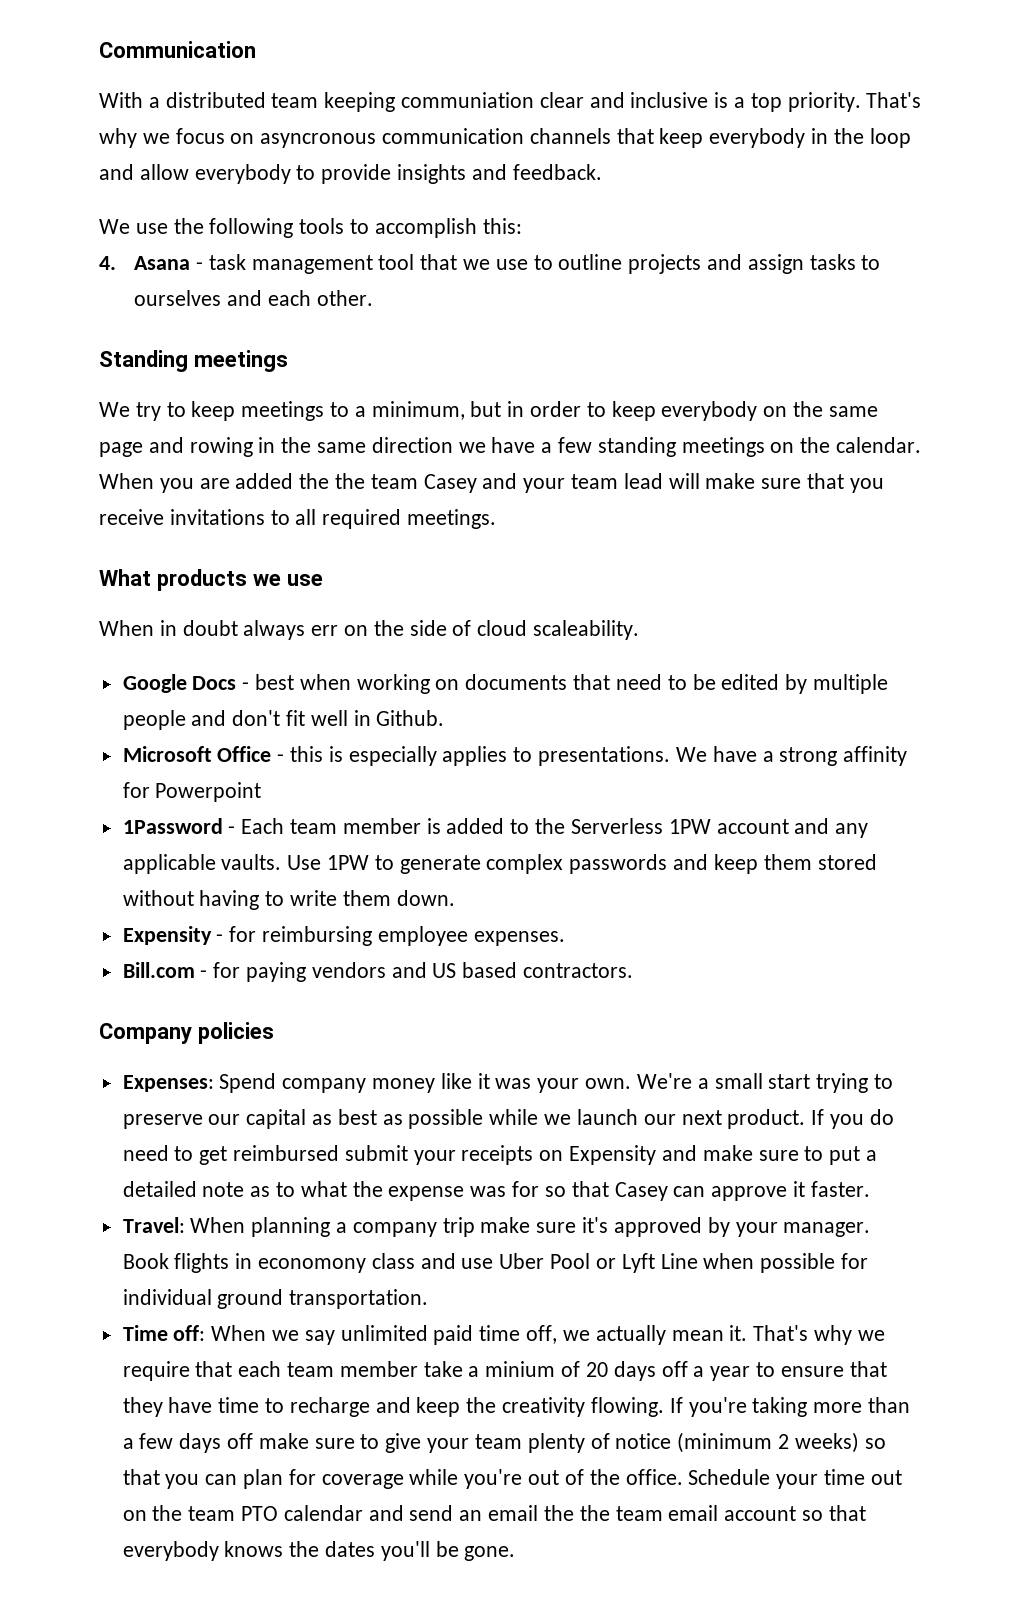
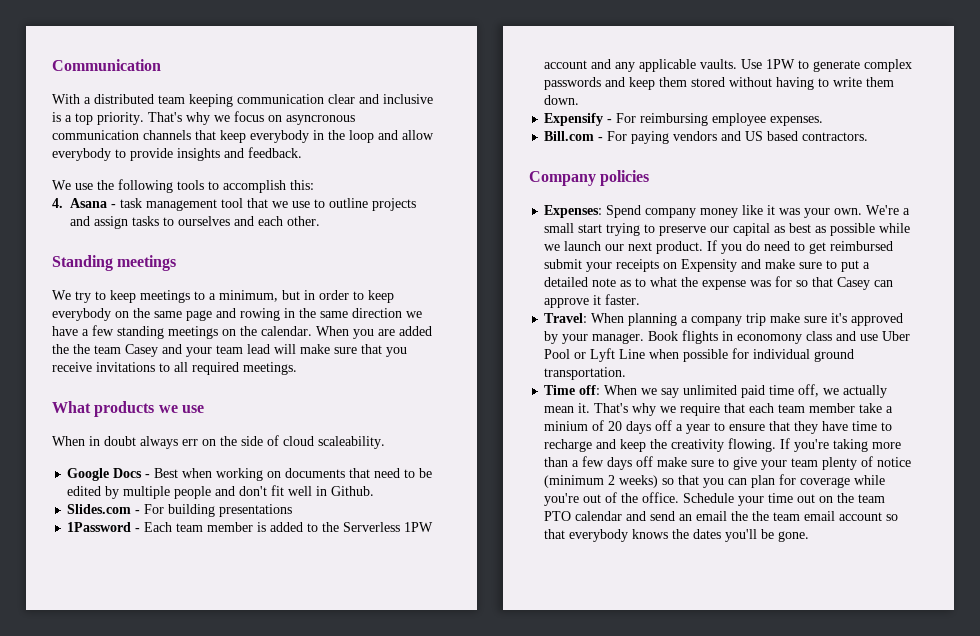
[401,92,535,108] communiation -> [237,94,324,104] communication
[255,674,295,690] best -> [154,468,179,478] Best
[122,746,908,766] [122,782,262,802] Microsoft Office - this is especially applies to presentations. We have a strong affinity for Powerpoint -> [67,504,293,517] Slides.com - For building presentations
[122,926,257,945] Expensity - for -> [544,113,637,126] Expensify - For
[213,962,241,978] for -> [607,131,628,141] For

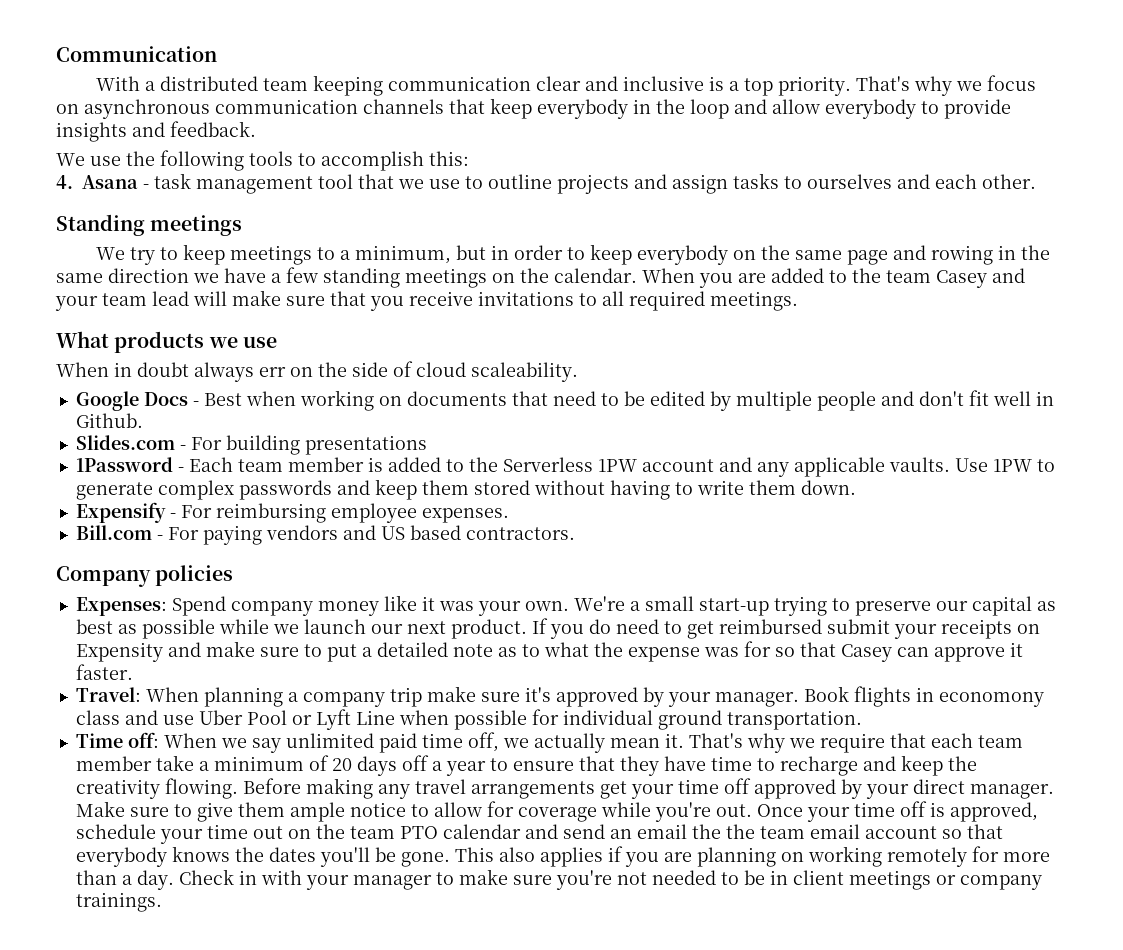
[286,115,355,125] asyncronous -> [84,99,210,119] asynchronous
[52,344,69,354] the -> [829,270,847,283] to
[578,224,603,233] start -> [698,598,769,616] start-up
[544,421,589,431] minium -> [213,756,304,771] minimum
[780,438,902,452] [544,456,912,470] [544,474,886,488] [544,492,735,506] If you're taking more than a few days off make sure to give your team plenty of notice (minimum 2 weeks) so that you can plan for coverage while you're out of the office. Schedule -> [242,778,1054,799] [75,801,1038,822] [75,824,156,839] Before making any travel arrangements get your time off approved by your direct manager. Make sure to give them ample notice to allow for coverage while you're out. Once your time off is approved, schedule
(810, 536) none -> [454,846,1050,867] [75,869,1042,890] [75,892,162,912] This also applies if you are planning on working remotely for more than a day. Check in with your manager to make sure you're not needed to be in client meetings or company trainings.

